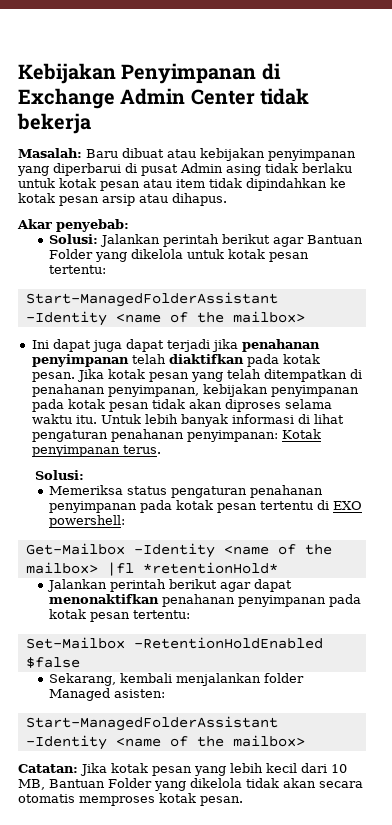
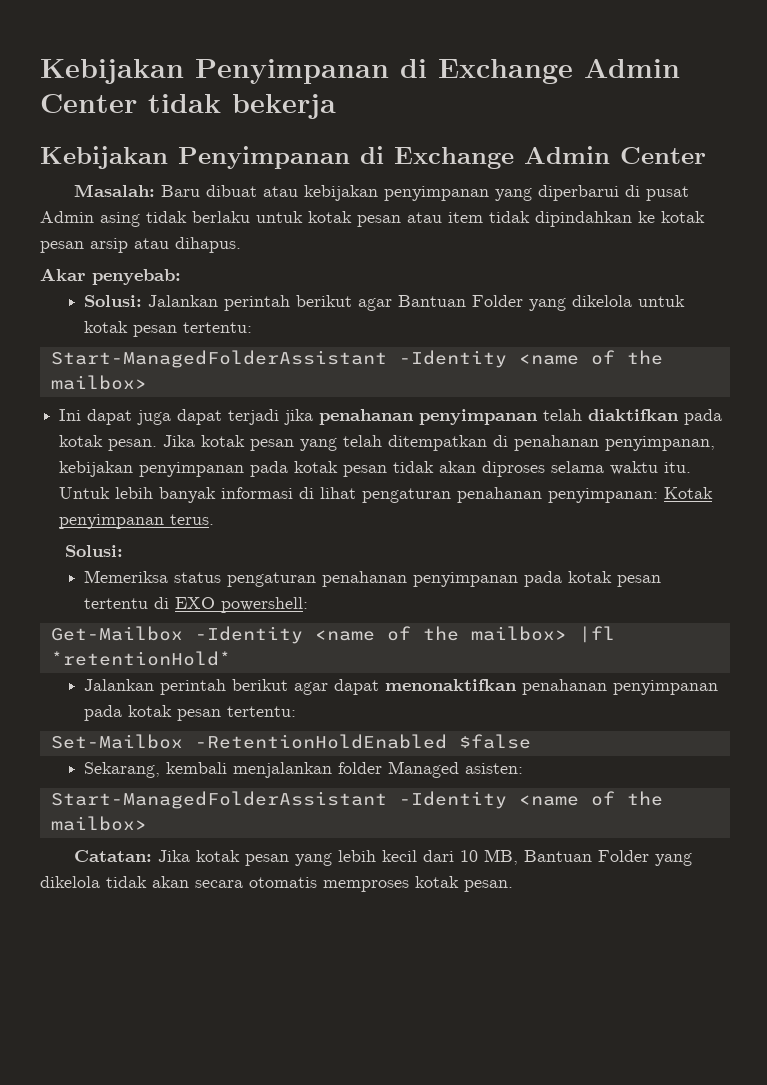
(91, 123) none -> [40,146,706,169] // Kebijakan Penyimpanan di Exchange Admin Center

